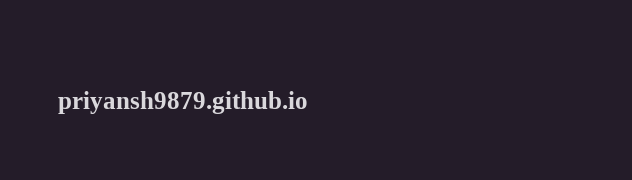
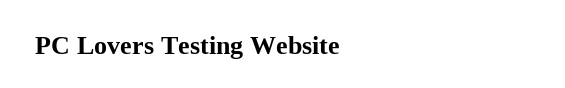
[58,91,308,114] priyansh9879.github.io -> [35,36,341,59] PC Lovers Testing Website

